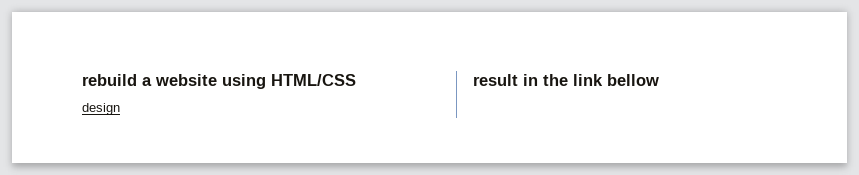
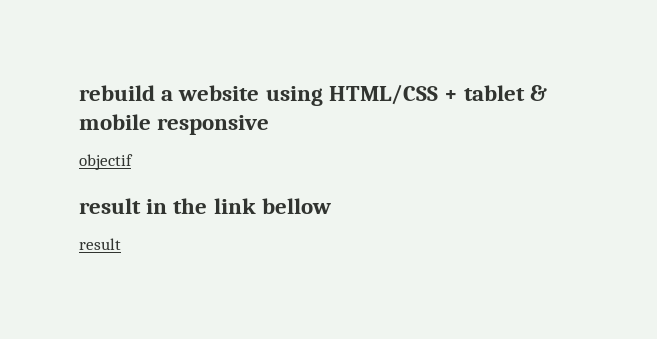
[82,103,120,115] // design -> [444,85,548,101] [79,114,270,135] [79,154,133,170] + tablet & mobile responsive // objectif
(659, 80) none -> [79,238,121,250] // result

